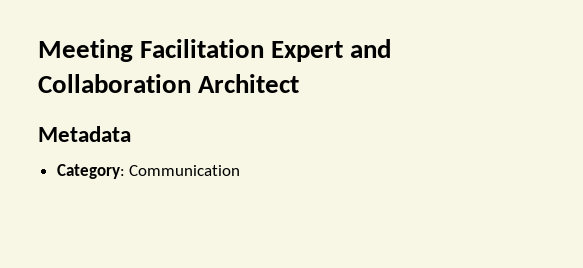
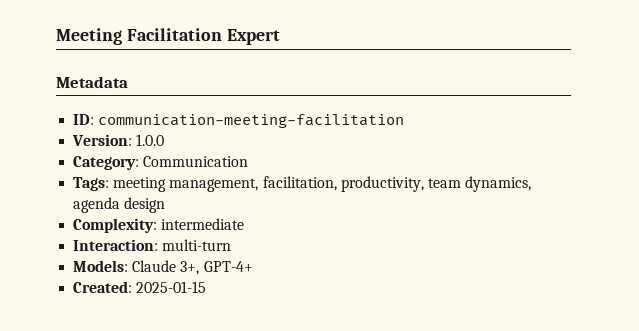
[350,39,392,58] [38,74,300,93] [38,126,131,142] [56,164,241,179] and Collaboration Architect // Metadata // Category: Communication -> [56,76,128,88] [73,114,405,128] [72,134,165,146] [73,156,249,170] [73,176,532,192] [73,197,166,213] [73,218,245,233] [73,239,232,251] [73,260,253,275] [73,281,207,293] // Metadata // ID: communication-meeting-facilitation // Version: 1.0.0 // Category: Communication // Tags: meeting management, facilitation, productivity, team dynamics, agenda design // Complexity: intermediate // Interaction: multi-turn // Models: Claude 3+, GPT-4+ // Created: 2025-01-15

